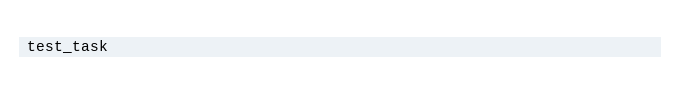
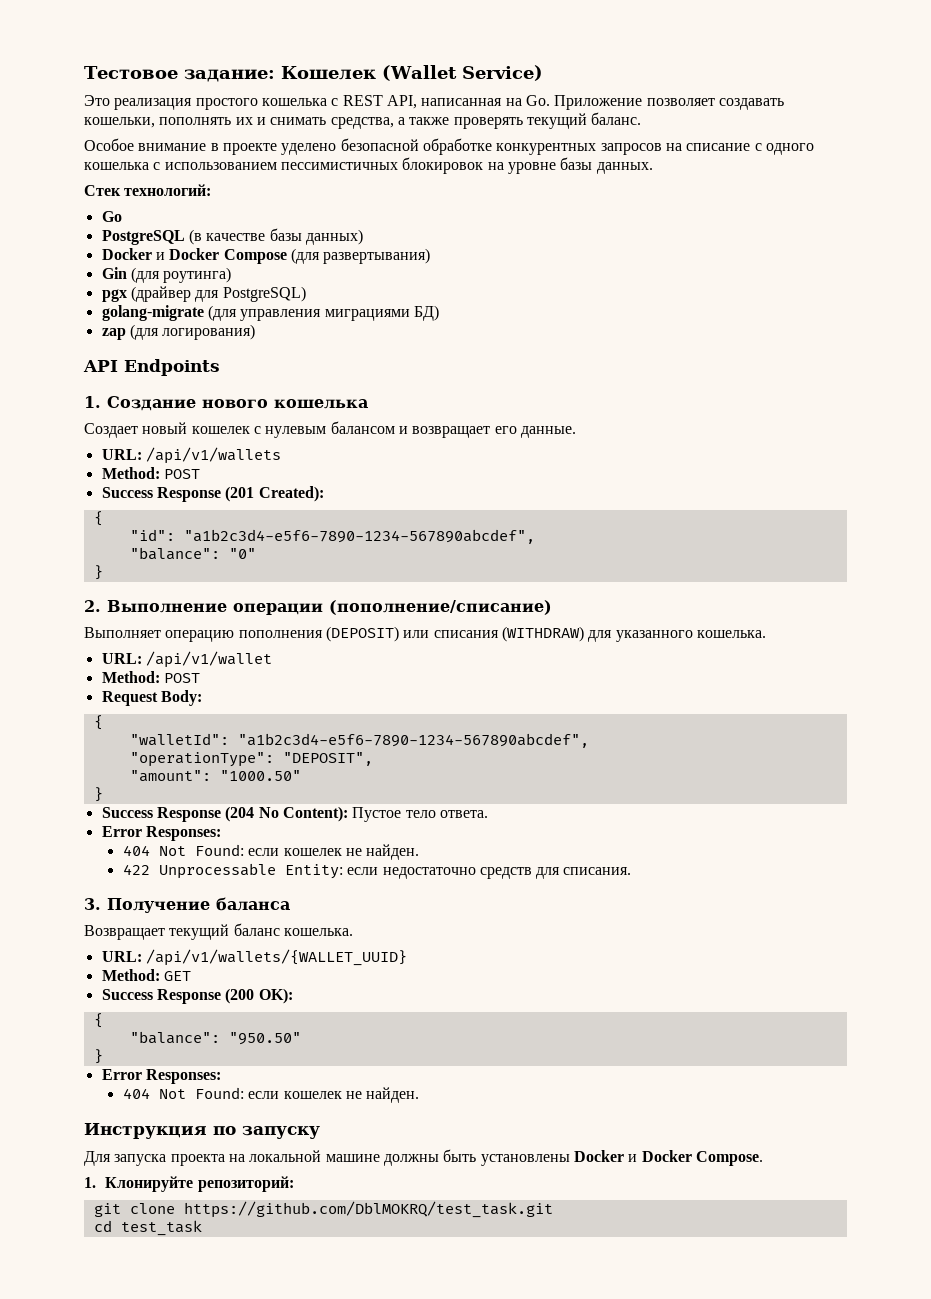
(27, 46) none -> [84,65,543,82] [84,95,784,110] [84,112,642,129] [84,138,814,155] [84,157,653,174] [84,184,212,196] [101,211,122,222] [101,228,363,245] [101,248,431,264] [101,267,232,283] [101,286,306,302] [101,305,439,321] [101,324,256,340] [83,359,220,376] [84,396,368,411] [84,421,576,438] [101,447,281,464] [101,467,200,479] [101,486,324,502] [93,511,103,526] [129,529,535,544] [129,547,256,560] [93,565,103,580] [84,600,552,615] [84,626,766,642] [101,651,272,668] [101,671,200,683] [101,690,202,706] [93,715,103,730] [129,733,589,748] [129,752,373,767] [129,770,301,782] [93,787,103,802] [101,806,488,822] [101,826,221,841] [122,844,420,860] [122,863,632,879] [84,897,290,913] [84,923,353,940] [101,949,407,966] [101,969,191,981] [101,988,293,1004] [93,1013,103,1028] [129,1031,301,1045] [93,1049,103,1064] [101,1069,221,1084] [122,1087,420,1103] [84,1123,320,1139] [84,1149,763,1166] [84,1176,294,1192] [93,1201,553,1218] [93,1220,112,1232] Тестовое задание: Кошелек (Wallet Service) // Это реализация простого кошелька с REST API, написанная на Go. Приложение позволяет создавать кошельки, пополнять их и снимать средства, а также проверять текущий баланс. // Особое внимание в проекте уделено безопасной обработке конкурентных запросов на списание с одного кошелька с использованием пессимистичных блокировок на уровне базы данных. // Стек технологий: // Go // PostgreSQL (в качестве базы данных) // Docker и Docker Compose (для развертывания) // Gin (для роутинга) // pgx (драйвер для PostgreSQL) // golang-migrate (для управления миграциями БД) // zap (для логирования) // API Endpoints // 1. Создание нового кошелька // Создает новый кошелек с нулевым балансом и возвращает его данные. // URL: /api/v1/wallets // Method: POST // Success Response (201 Created): // { // "id": "a1b2c3d4-e5f6-7890-1234-567890abcdef", // "balance": "0" // } // 2. Выполнение операции (пополнение/списание) // Выполняет операцию пополнения (DEPOSIT) или списания (WITHDRAW) для указанного кошелька. // URL: /api/v1/wallet // Method: POST // Request Body: // { // "walletId": "a1b2c3d4-e5f6-7890-1234-567890abcdef", // "operationType": "DEPOSIT", // "amount": "1000.50" // } // Success Response (204 No Content): Пустое тело ответа. // Error Responses: // 404 Not Found: если кошелек не найден. // 422 Unprocessable Entity: если недостаточно средств для списания. // 3. Получение баланса // Возвращает текущий баланс кошелька. // URL: /api/v1/wallets/{WALLET_UUID} // Method: GET // Success Response (200 OK): // { // "balance": "950.50" // } // Error Responses: // 404 Not Found: если кошелек не найден. // Инструкция по запуску // Для запуска проекта на локальной машине должны быть установлены Docker и Docker Compose. // 1. Клонируйте репозиторий: // git clone https://github.com/DblMOKRQ/test_task.git // cd

